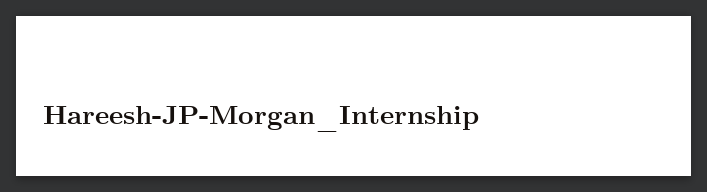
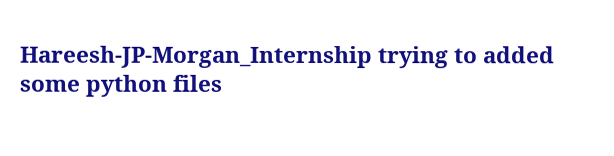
(479, 119) none -> [378,46,556,69] [19,74,224,97] trying to added some python files

